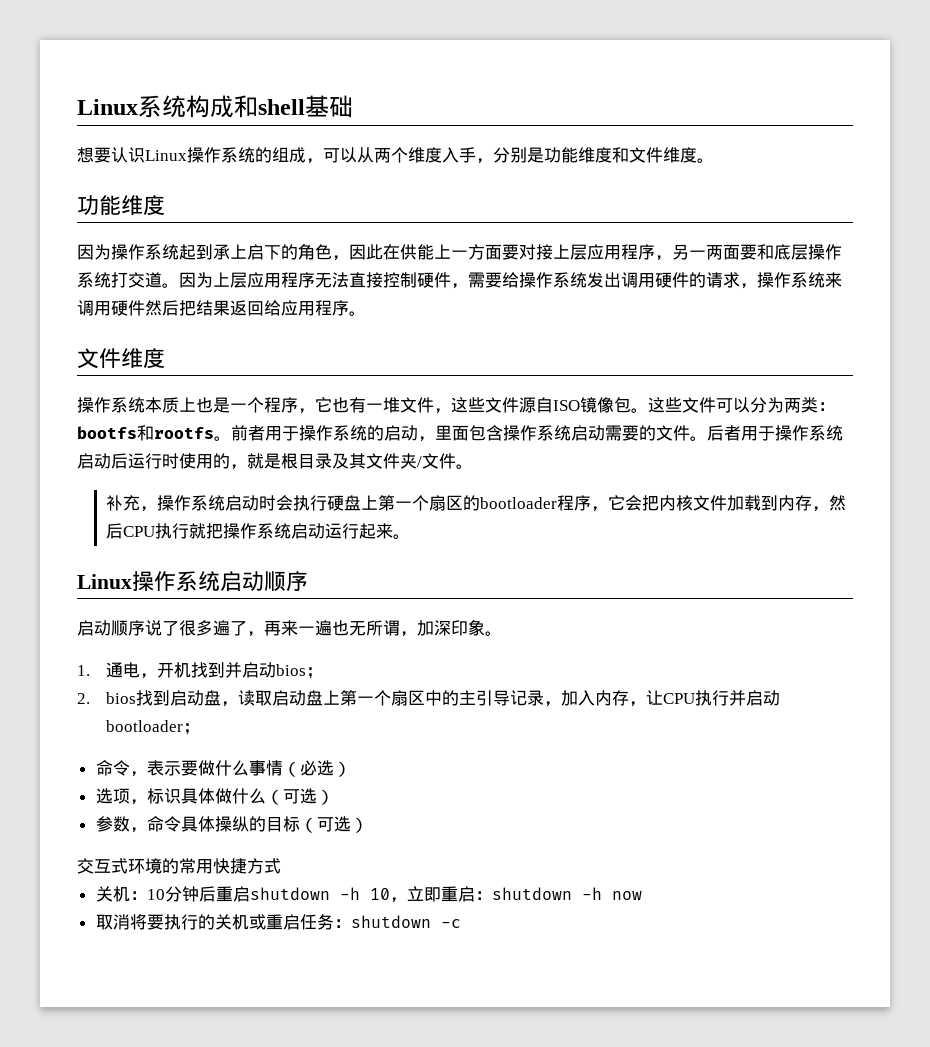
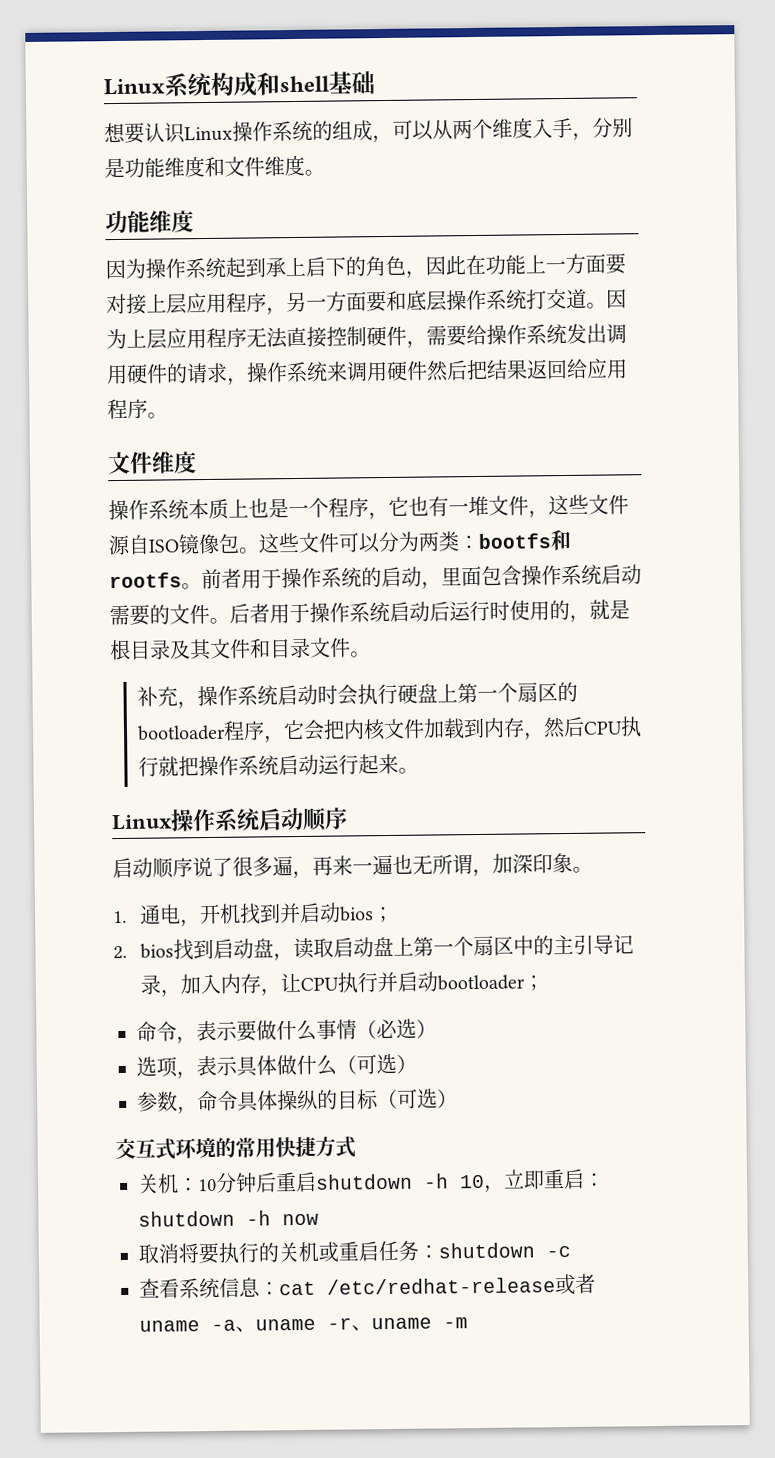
[400,244,417,260] 供 -> [485,254,506,275] 功
[706,245,723,260] 两 -> [326,291,347,312] 方
[400,453,422,469] 夹/ -> [249,637,311,659] 和目录
[230,621,247,636] 了 -> (293, 866) none
[146,788,181,804] 标识 -> [196,1055,238,1077] 表示
(461, 923) none -> [139,1273,596,1299] [139,1317,468,1332] // 查看系统信息：cat /etc/redhat-release或者uname -a、uname -r、uname -m

